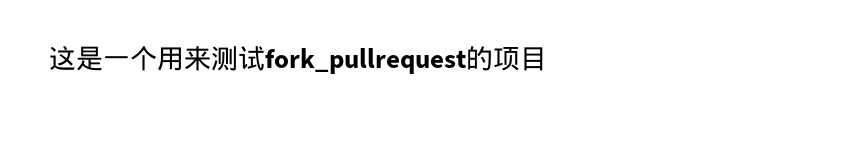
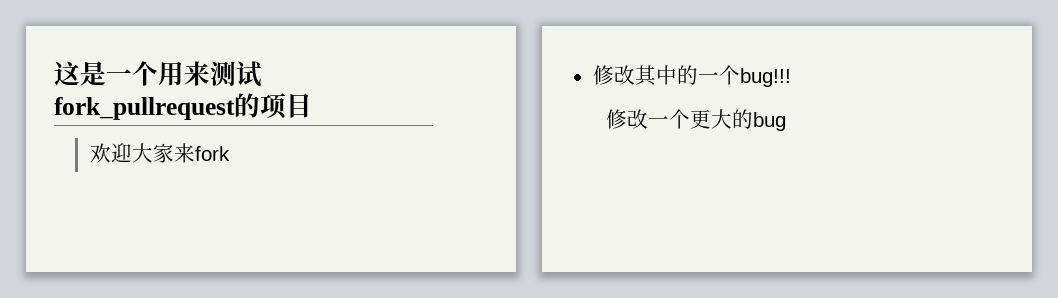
(547, 59) none -> [89,143,230,163] [592,65,791,87] [605,109,786,131] // 欢迎大家来fork // 修改其中的一个bug!!! // 修改一个更大的bug

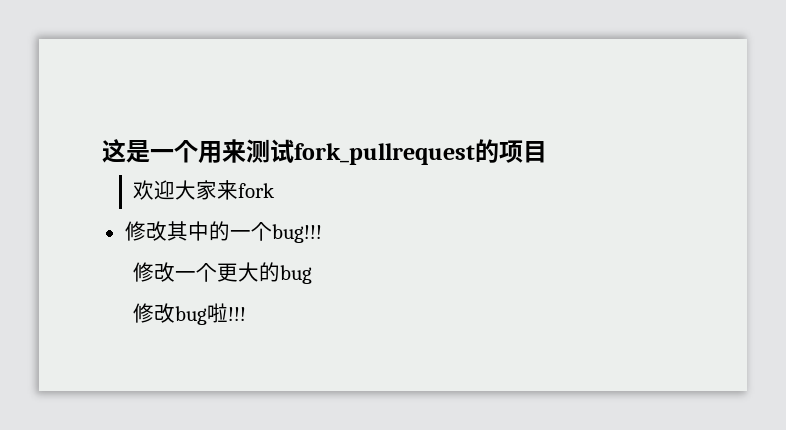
(786, 121) none -> [133,303,247,325] // 修改bug啦!!!

